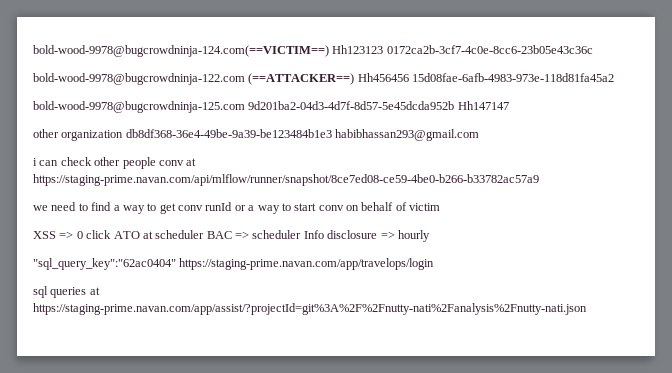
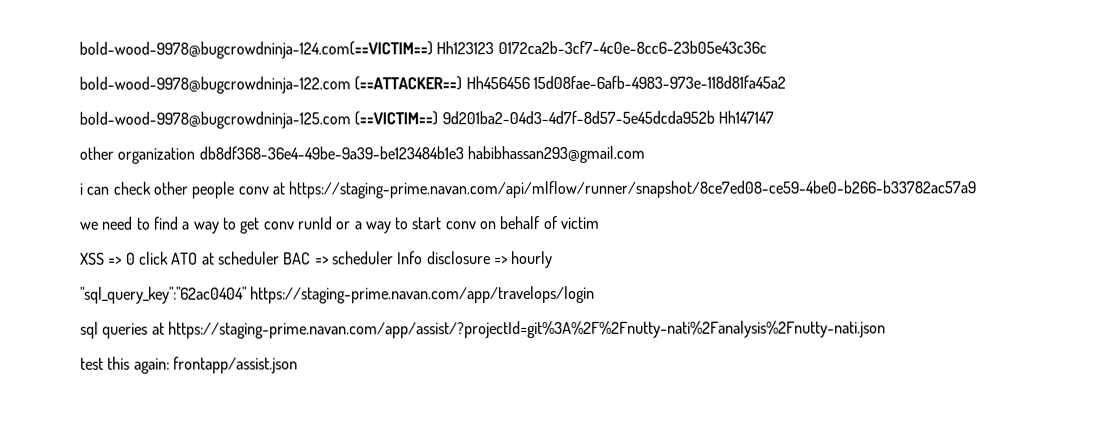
(245, 107) none -> [354,111,439,126] (==VICTIM==)
(587, 309) none -> [80,356,298,374] // test this again: frontapp/assist.json

